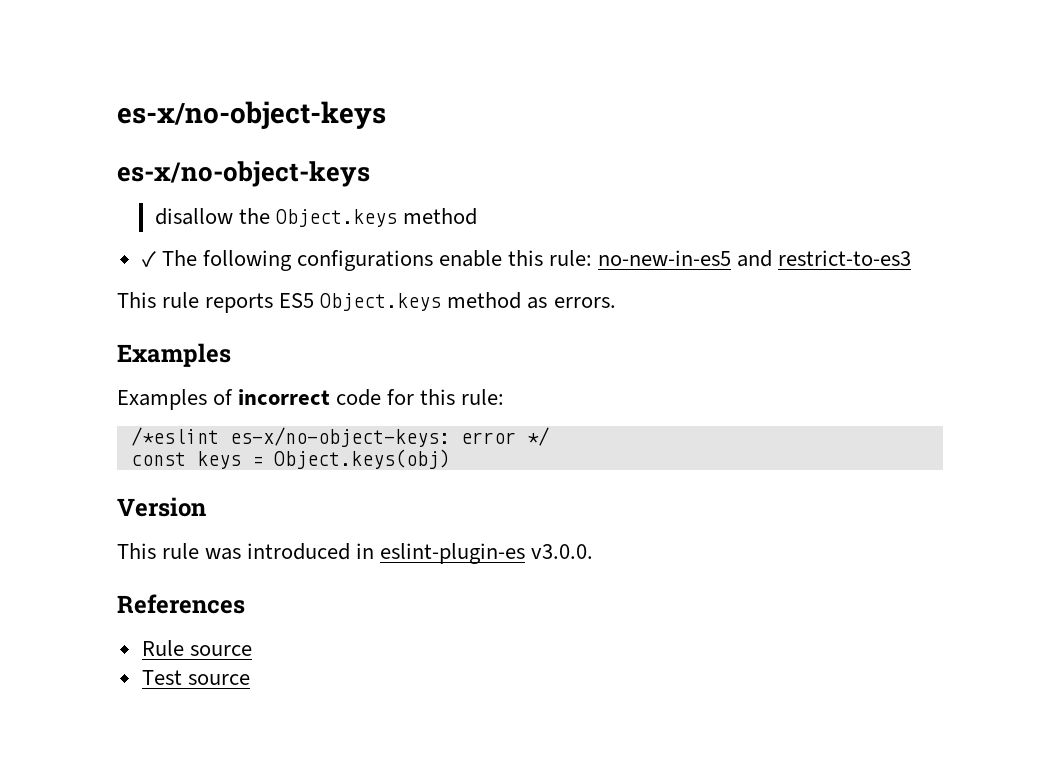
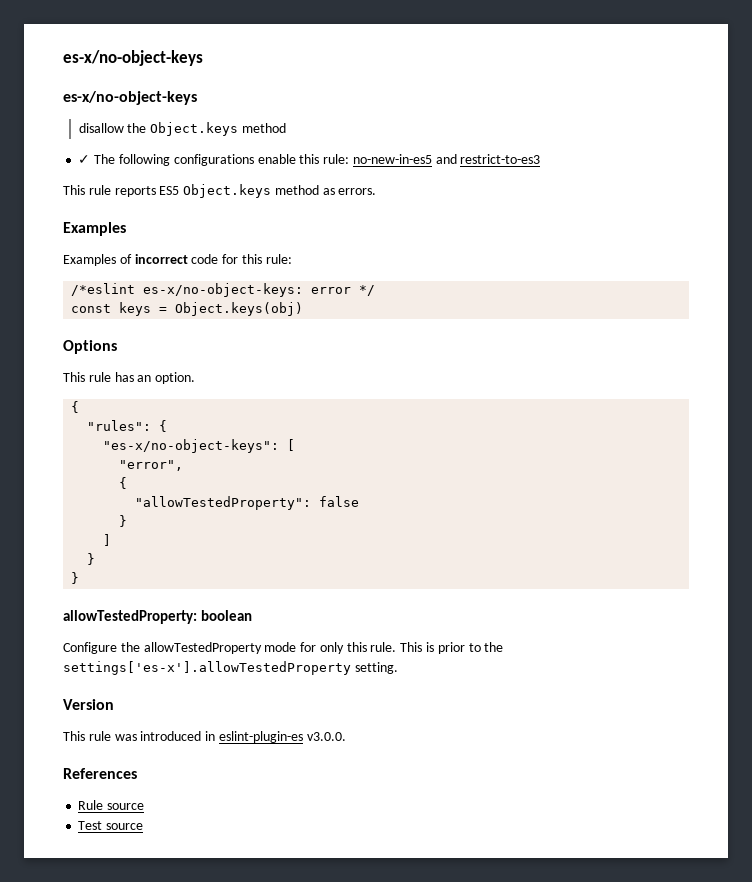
(450, 459) none -> [63,340,117,354] [63,372,196,384] [71,401,80,413] [87,420,168,432] [103,439,296,453] [119,460,184,471] [119,477,128,489] [135,496,360,510] [119,515,128,527] [103,534,112,546] [87,553,96,565] [71,572,80,584] [63,610,252,624] [63,642,504,654] [63,661,398,675] // Options // This rule has an option. // { // "rules": { // "es-x/no-object-keys": [ // "error", // { // "allowTestedProperty": false // } // ] // } // } // allowTestedProperty: boolean // Configure the allowTestedProperty mode for only this rule. This is prior to the settings['es-x'].allowTestedProperty setting.

